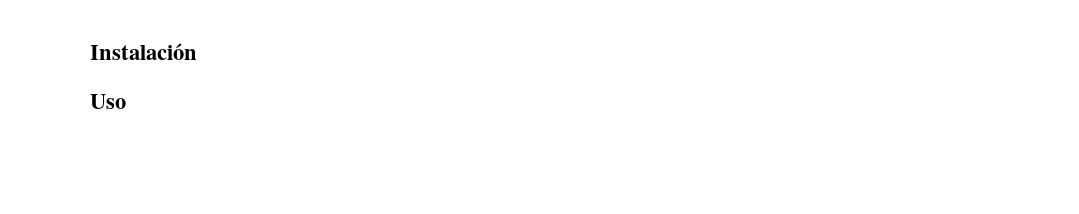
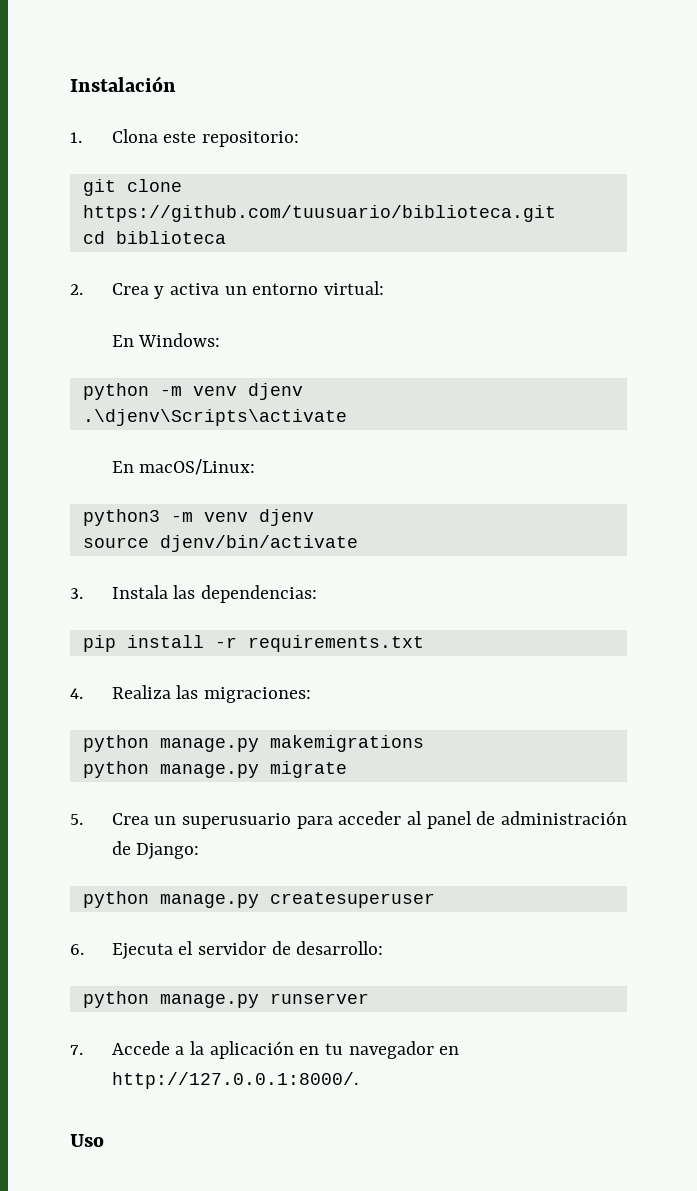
(197, 51) none -> [70,129,299,147] [82,179,182,196] [82,205,556,222] [82,231,226,244] [70,281,384,299] [111,333,221,347] [82,383,303,400] [82,409,347,426] [111,459,256,475] [82,509,314,526] [82,535,358,552] [70,585,317,603] [82,635,424,652] [70,685,311,703] [82,735,424,752] [82,761,347,778] [70,811,627,829] [111,841,200,860] [82,891,435,908] [70,941,384,960] [82,991,369,1008] [70,1041,460,1059] [111,1072,358,1089] // 1. Clona este repositorio: // git clone https://github.com/tuusuario/biblioteca.git // cd biblioteca // 2. Crea y activa un entorno virtual: // En Windows: // python -m venv djenv // .\djenv\Scripts\activate // En macOS/Linux: // python3 -m venv djenv // source djenv/bin/activate // 3. Instala las dependencias: // pip install -r requirements.txt // 4. Realiza las migraciones: // python manage.py makemigrations // python manage.py migrate // 5. Crea un superusuario para acceder al panel de administración de Django: // python manage.py createsuperuser // 6. Ejecuta el servidor de desarrollo: // python manage.py runserver // 7. Accede a la aplicación en tu navegador en http://127.0.0.1:8000/.

